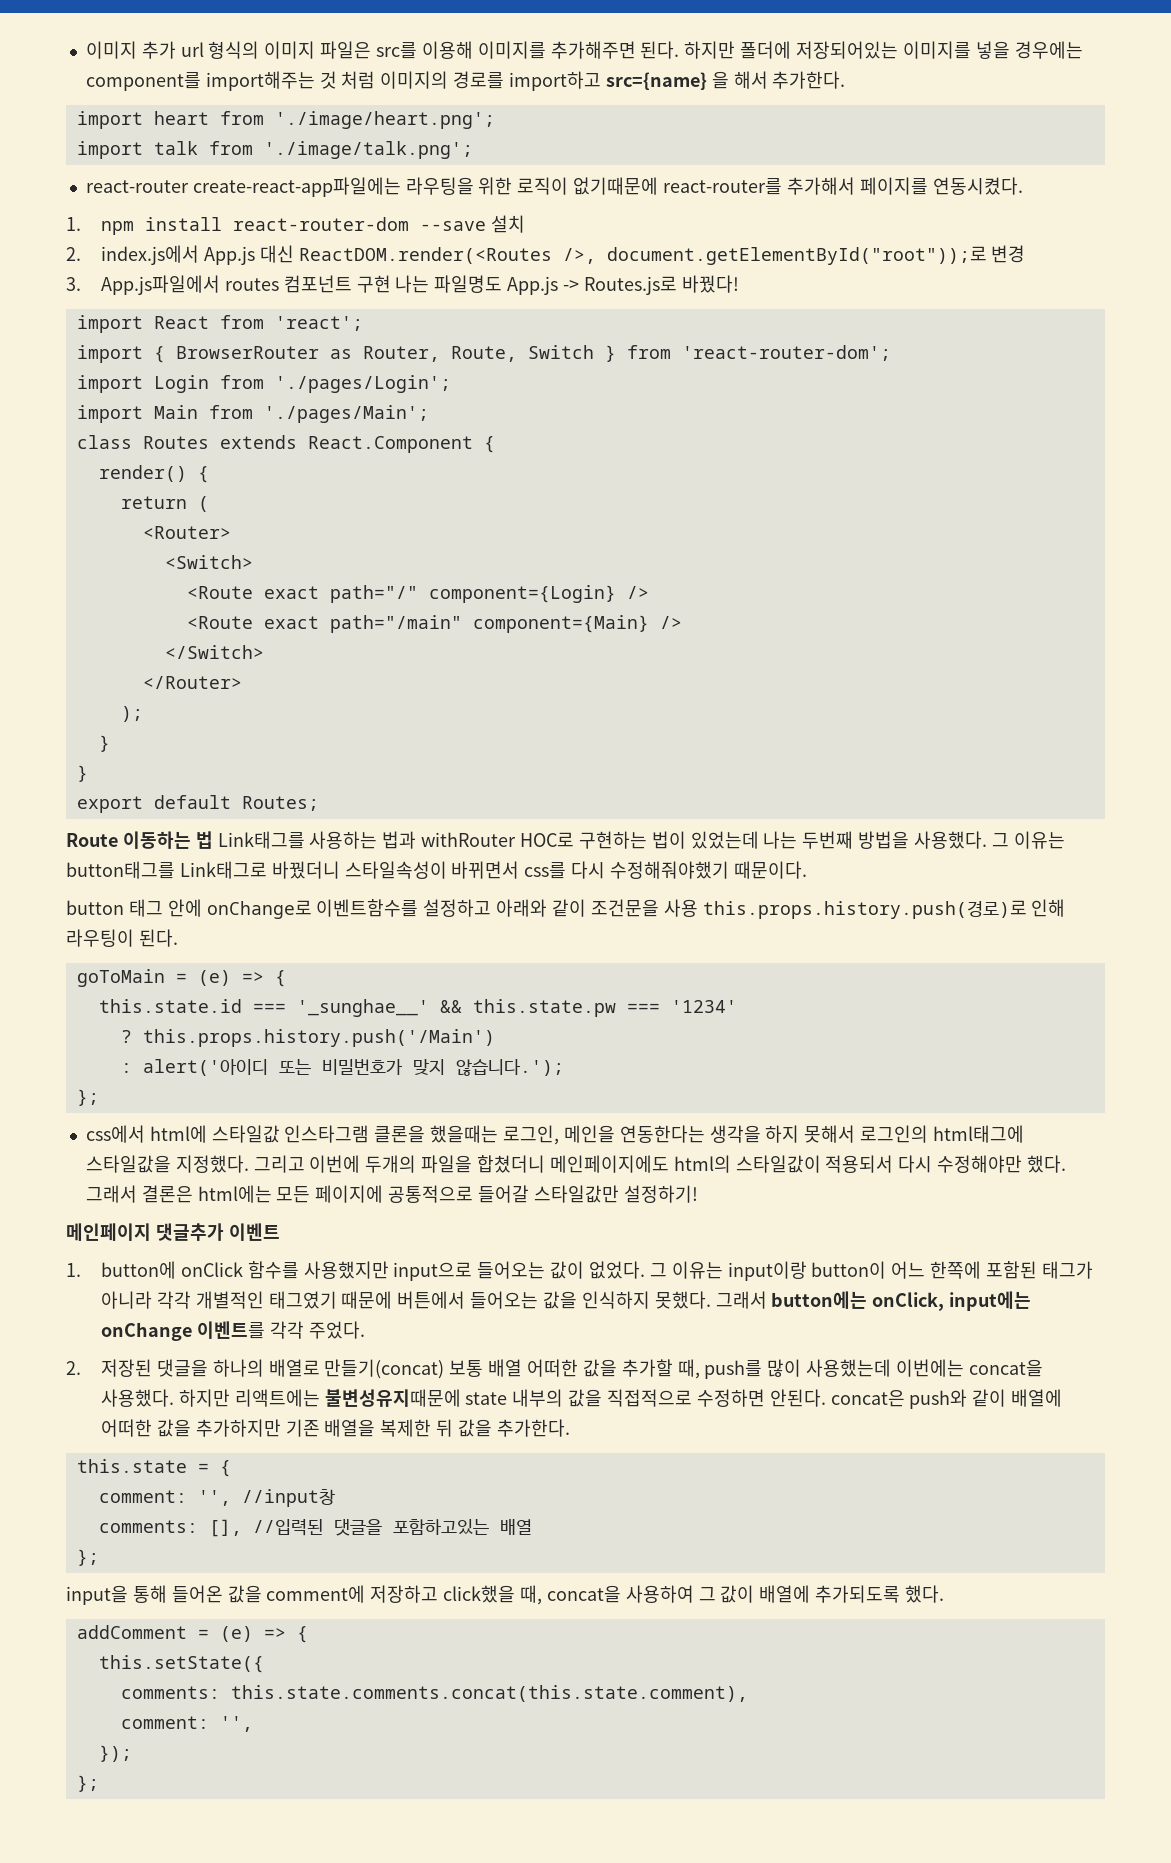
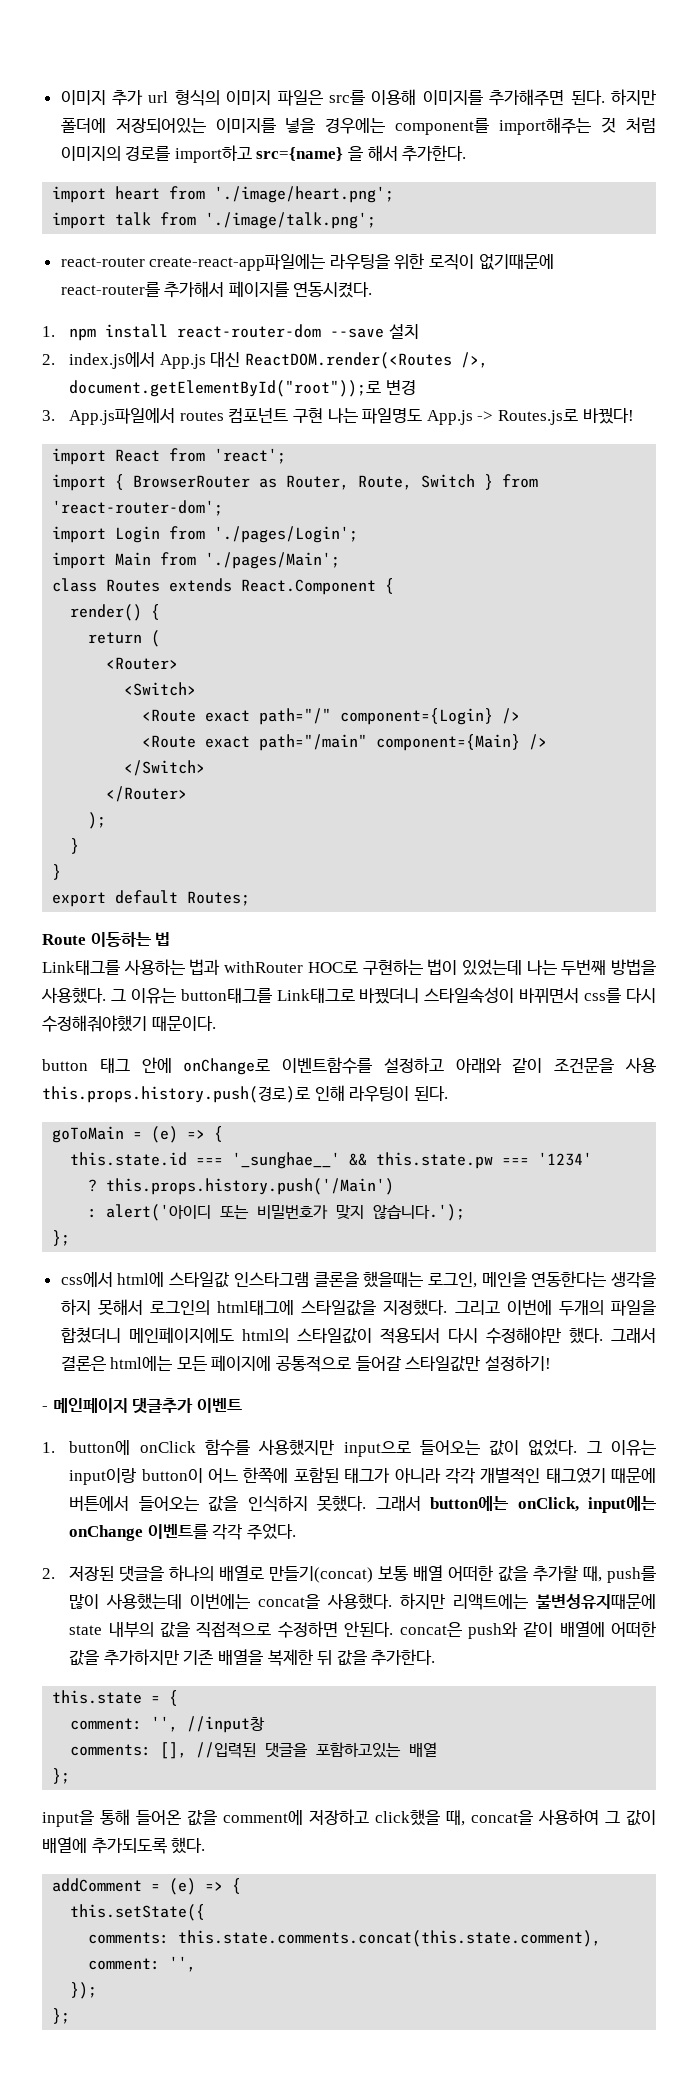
(213, 840) none -> (171, 939) //
(698, 1194) none -> [42,1406,48,1411] -

